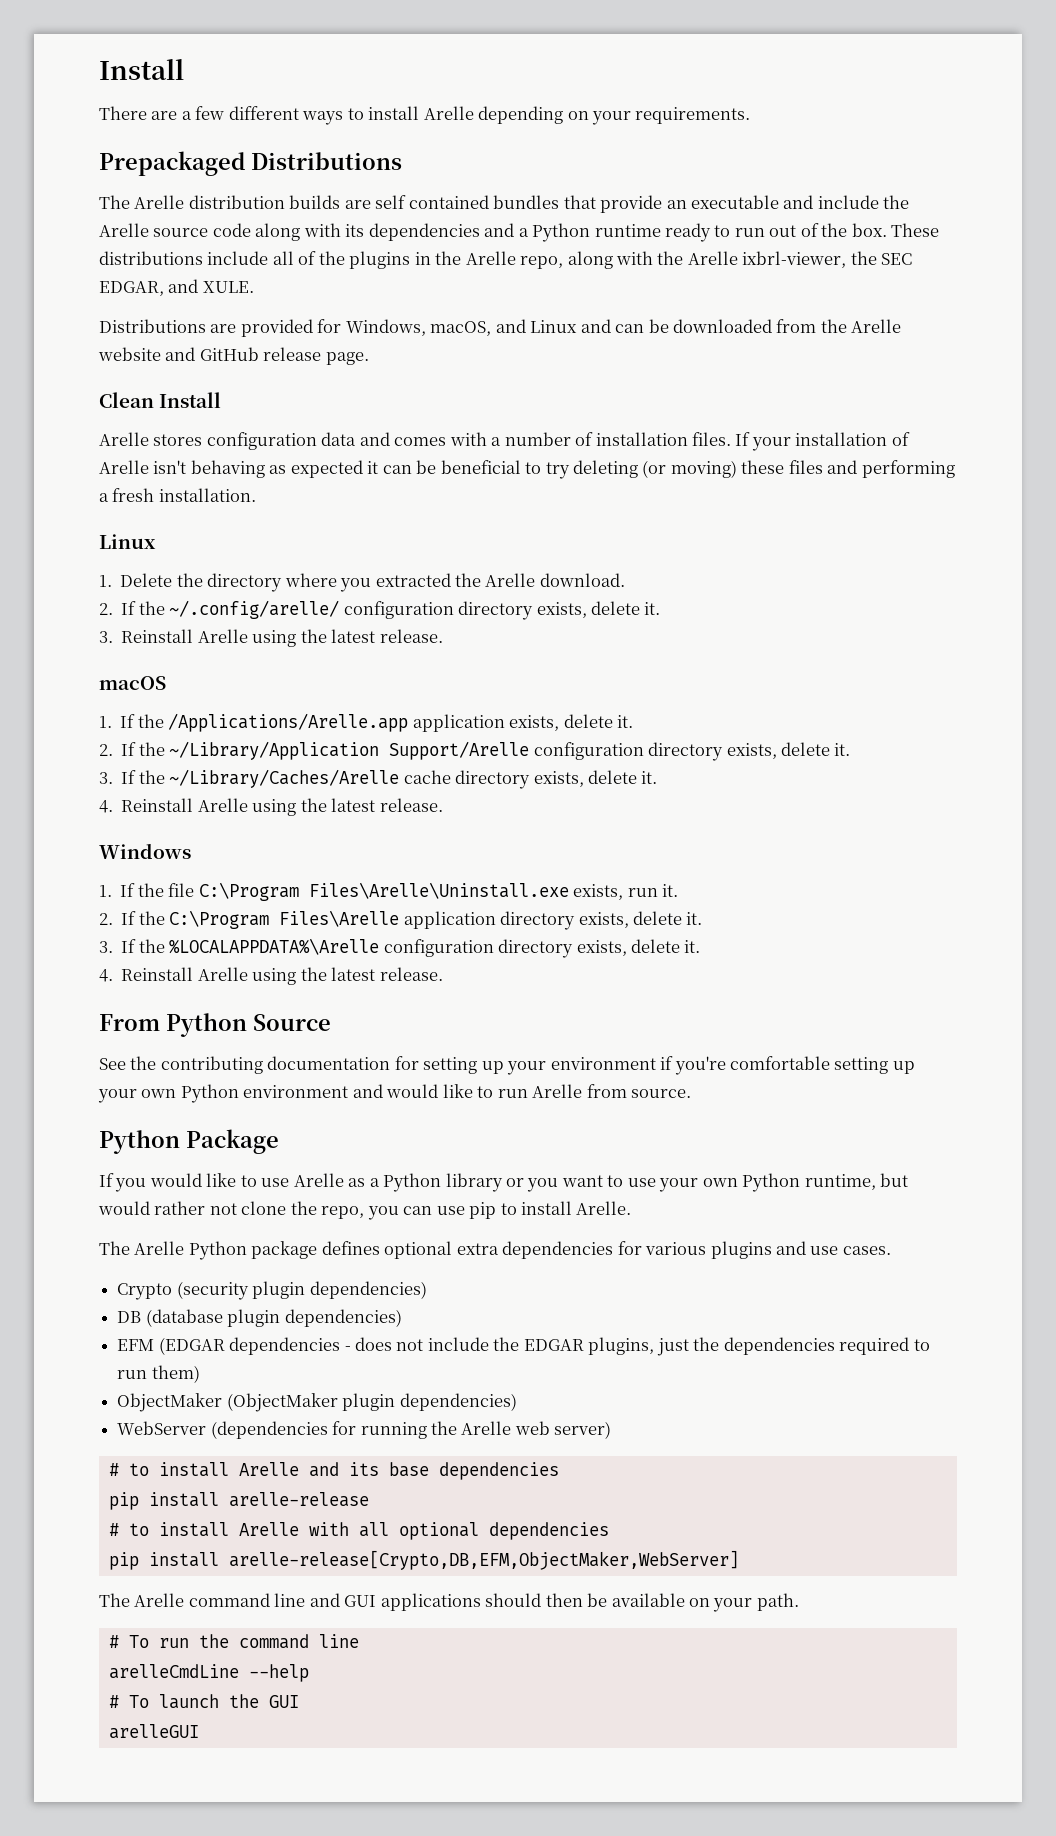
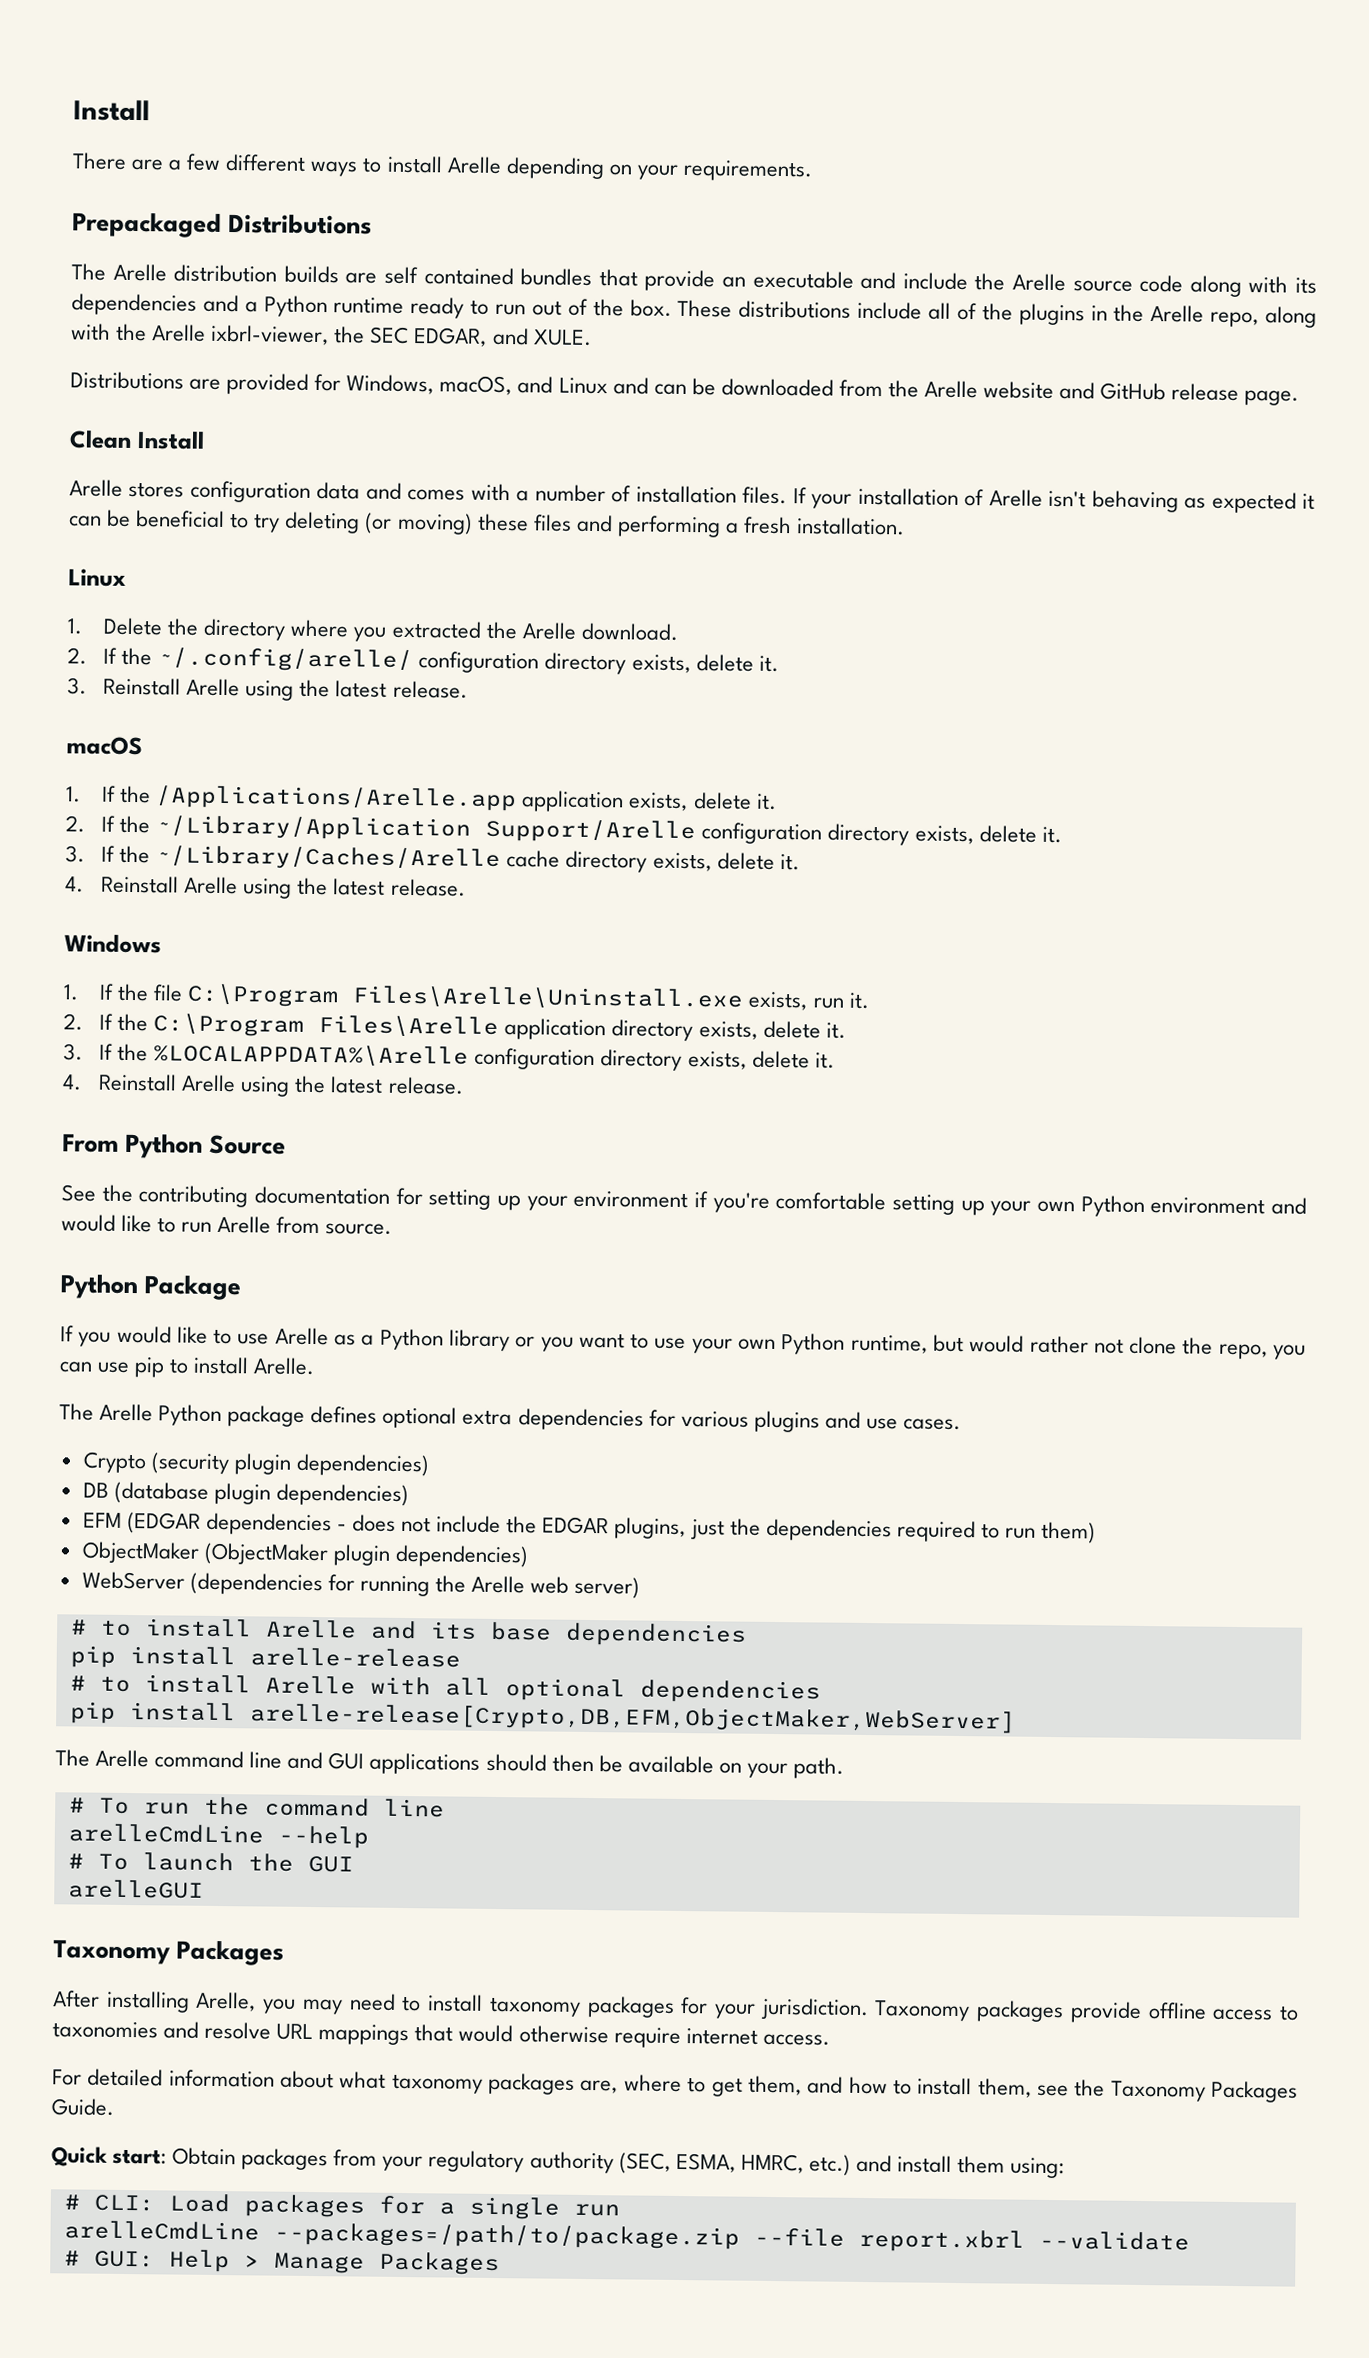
(199, 1731) none -> [53,1939,285,1966] [53,1990,1299,2023] [52,2021,830,2049] [52,2068,1298,2103] [51,2098,115,2116] [51,2146,1066,2179] [63,2193,620,2220] [63,2220,1190,2253] [63,2249,500,2276] // Taxonomy Packages // After installing Arelle, you may need to install taxonomy packages for your jurisdiction. Taxonomy packages provide offline access to taxonomies and resolve URL mappings that would otherwise require internet access. // For detailed information about what taxonomy packages are, where to get them, and how to install them, see the Taxonomy Packages Guide. // Quick start: Obtain packages from your regulatory authority (SEC, ESMA, HMRC, etc.) and install them using: // # CLI: Load packages for a single run // arelleCmdLine --packages=/path/to/package.zip --file report.xbrl --validate // # GUI: Help > Manage Packages

